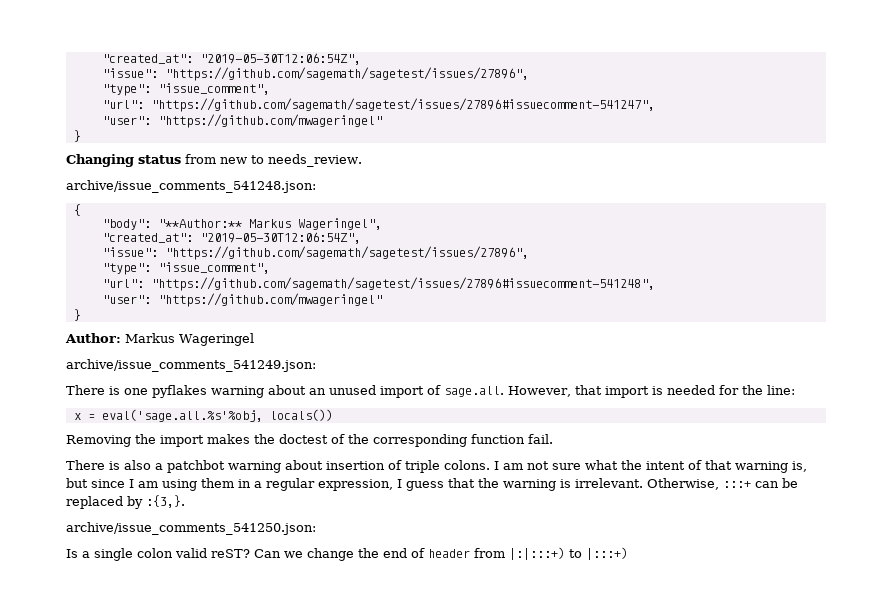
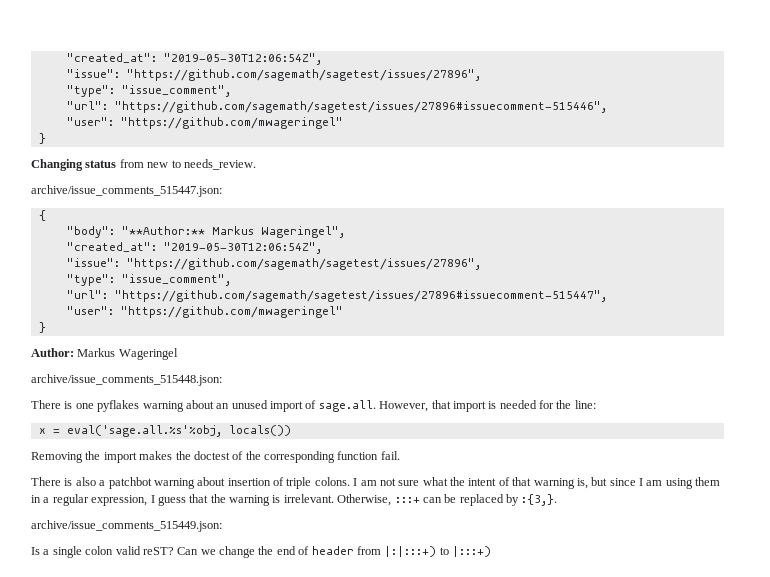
[101,53,361,65] [101,67,529,81] [101,83,270,96] [101,98,655,112] "created_at": "2019-05-30T12:06:54Z", // "issue": "https://github.com/sagemath/sagetest/issues/27896", // "type": "issue_comment", // "url": "https://github.com/sagemath/sagetest/issues/27896#issuecomment-541247", -> [66,53,322,65] [66,69,481,81] [66,85,231,97] [66,101,607,113] "created_at": "2019-05-30T12:06:54Z", // "issue": "https://github.com/sagemath/sagetest/issues/27896", // "type": "issue_comment", // "url": "https://github.com/sagemath/sagetest/issues/27896#issuecomment-515446",
[66,180,316,193] archive/issue_comments_541248.json: -> [31,185,222,197] archive/issue_comments_515447.json:
[150,277,655,291] "https://github.com/sagemath/sagetest/issues/27896#issuecomment-541248", -> [114,290,607,302] "https://github.com/sagemath/sagetest/issues/27896#issuecomment-515447",
[66,359,316,372] archive/issue_comments_541249.json: -> [31,374,222,386] archive/issue_comments_515448.json:
[66,522,316,535] archive/issue_comments_541250.json: -> [31,520,222,532] archive/issue_comments_515449.json:

